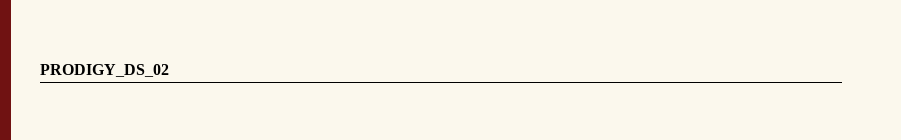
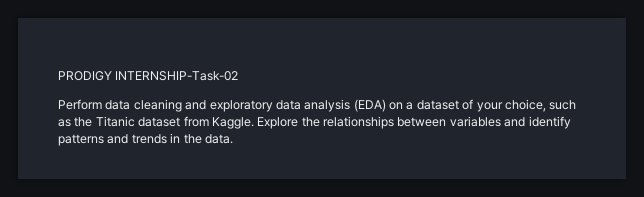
[40,64,169,77] PRODIGY_DS_02 -> [58,71,239,81] [58,99,577,112] [58,116,571,129] [58,133,233,146] PRODIGY INTERNSHIP-Task-02 // Perform data cleaning and exploratory data analysis (EDA) on a dataset of your choice, such as the Titanic dataset from Kaggle. Explore the relationships between variables and identify patterns and trends in the data.

